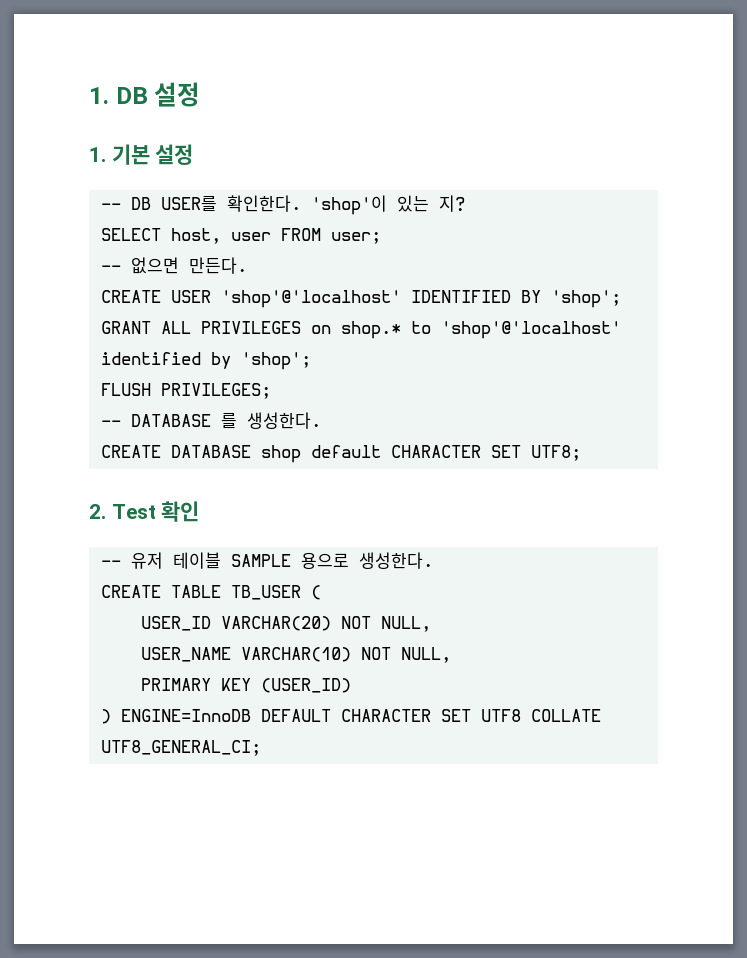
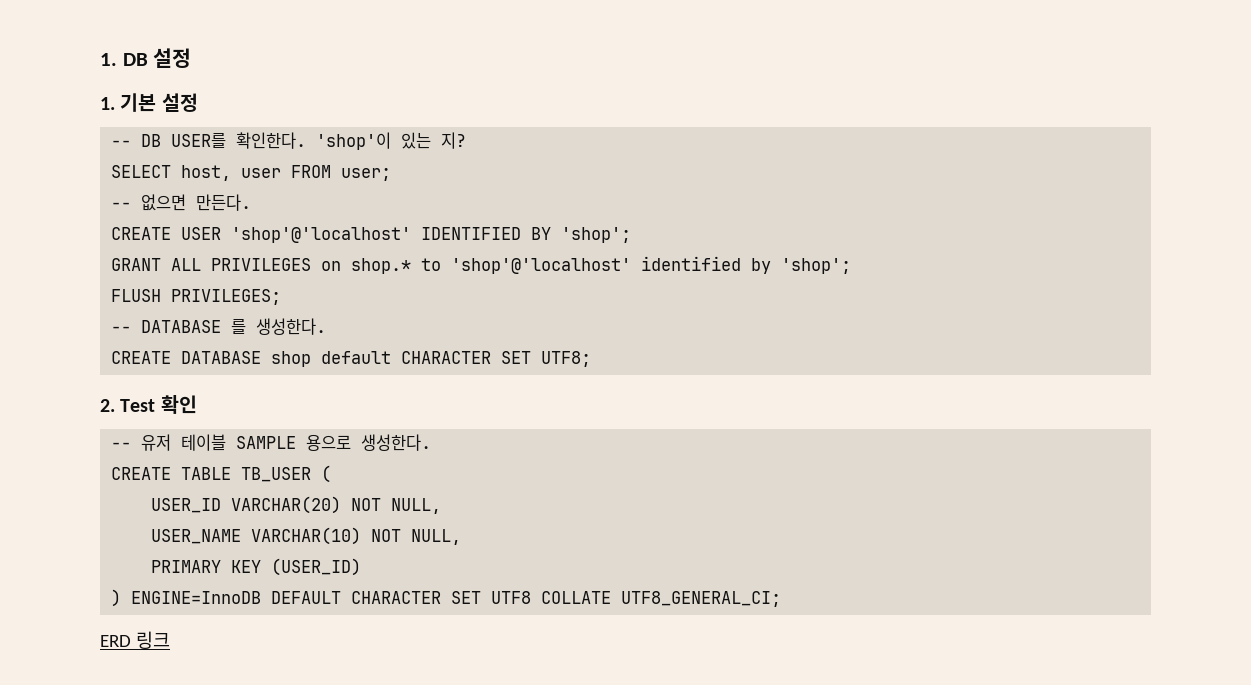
(261, 748) none -> [100,631,170,649] // ERD 링크

